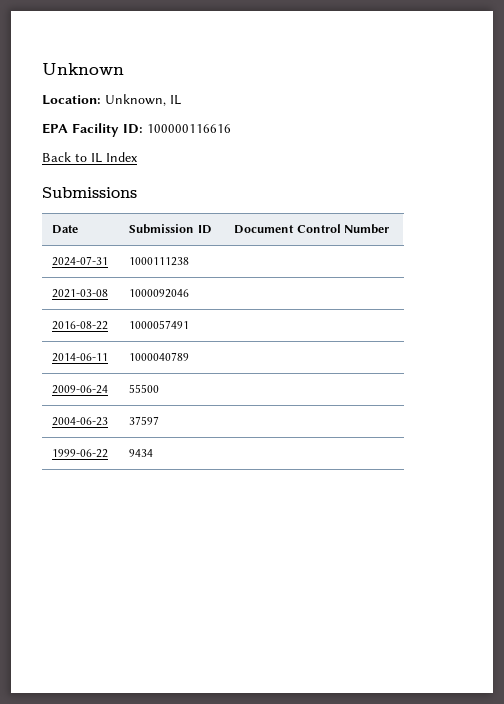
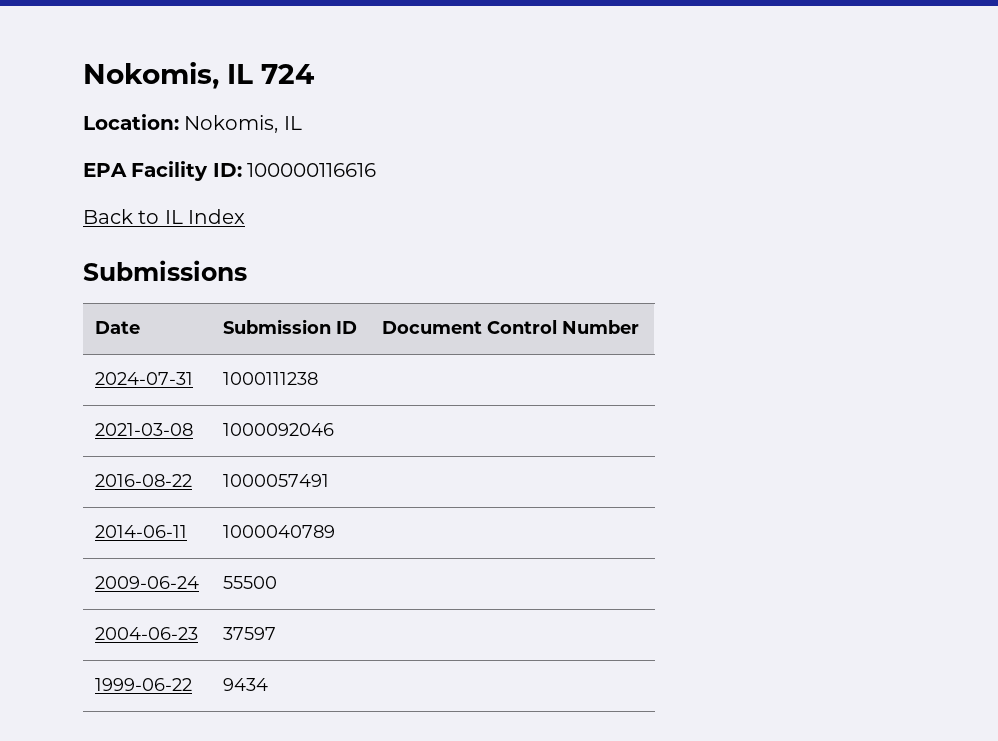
[42,63,124,75] Unknown -> [83,62,315,89] Nokomis, IL 724
[105,94,166,106] Unknown, -> [184,115,279,133] Nokomis,

